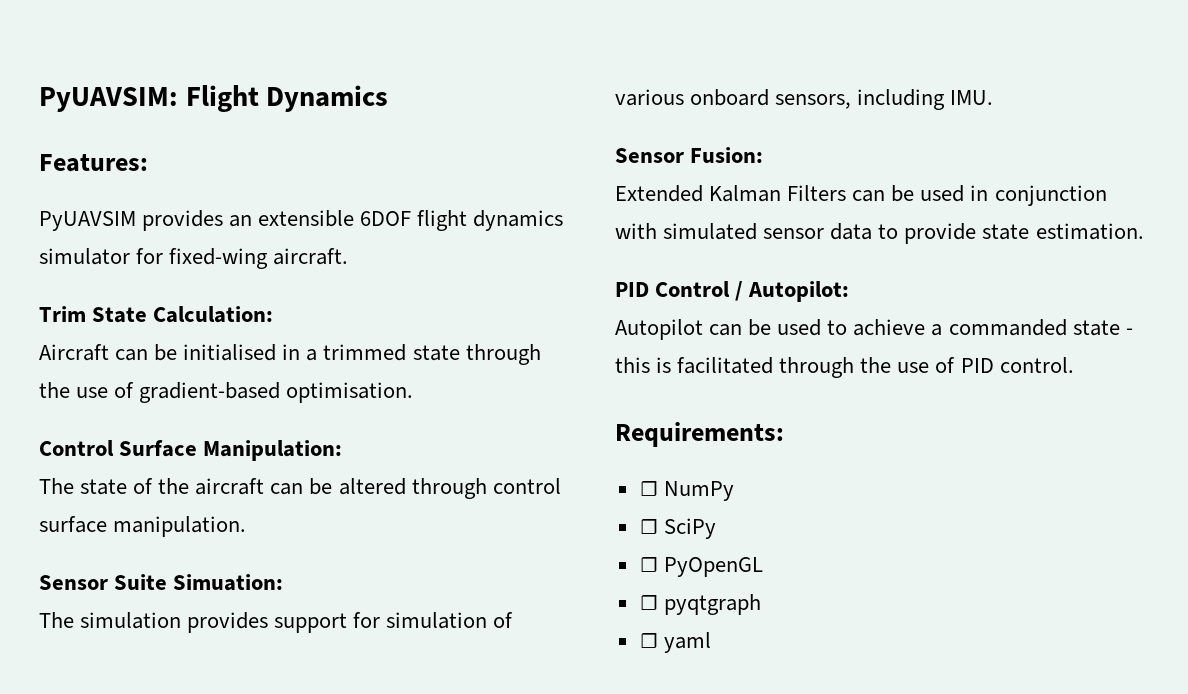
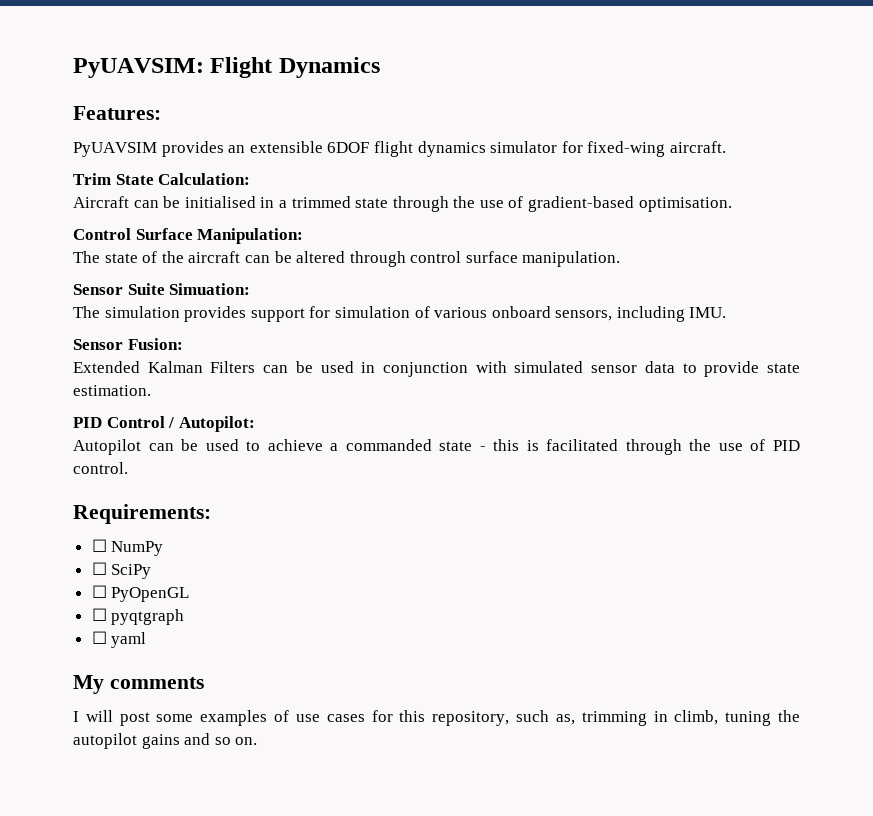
(711, 642) none -> [73,675,204,694] [73,710,801,726] [73,733,258,749] // My comments // I will post some examples of use cases for this repository, such as, trimming in climb, tuning the autopilot gains and so on.

